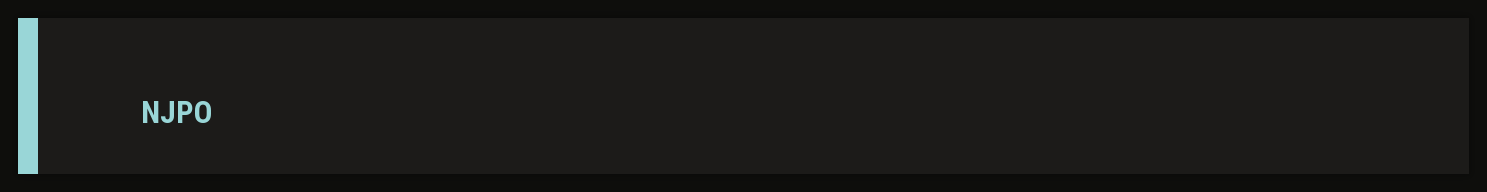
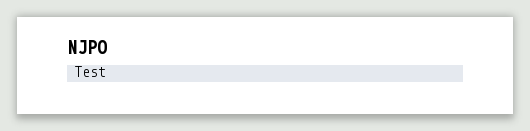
(212, 112) none -> [73,66,106,77] // Test

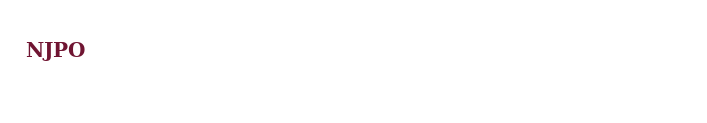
[73,66,106,77] // Test -> (85, 51) none

